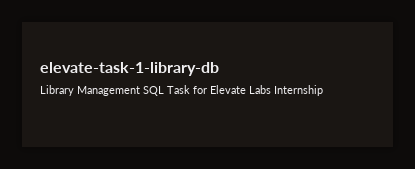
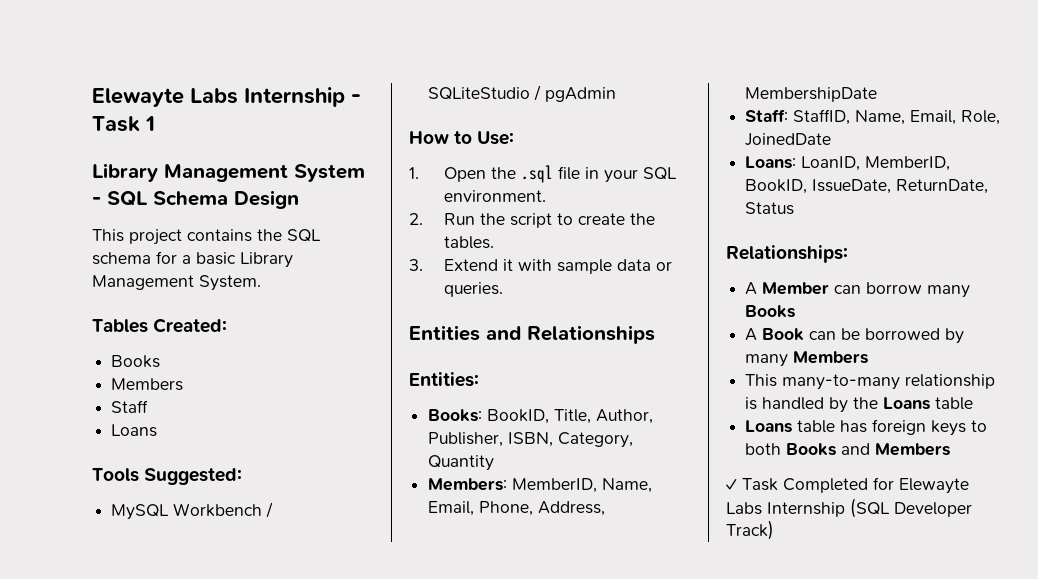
[40,62,219,76] [40,85,323,96] elevate-task-1-library-db // Library Management SQL Task for Elevate Labs Internship -> [92,87,361,107] [92,116,155,132] [92,163,365,182] [92,190,299,209] [92,229,321,245] [92,251,293,268] [92,275,261,291] [92,318,228,333] [111,355,161,368] [111,378,184,391] [111,400,149,413] [111,424,158,437] [92,468,243,485] [111,502,274,520] [428,85,617,102] [409,131,515,145] [409,165,677,183] [443,190,546,202] [409,213,655,228] [443,236,494,249] [409,259,672,274] [443,282,503,297] [409,325,655,344] [409,372,479,387] [428,409,654,424] [428,432,634,448] [428,455,495,471] [428,478,653,493] [428,501,606,516] [745,87,878,102] [745,109,1001,125] [745,133,832,146] [745,156,951,171] [745,179,989,194] [745,202,795,215] [726,245,848,263] [745,282,971,298] [745,305,796,318] [745,328,965,344] [745,351,869,367] [745,374,996,390] [745,397,974,413] [745,419,988,436] [745,443,951,456] [726,477,969,494] [726,498,972,518] [726,520,774,540] Elewayte Labs Internship - Task 1 // Library Management System - SQL Schema Design // This project contains the SQL schema for a basic Library Management System. // Tables Created: // Books // Members // Staff // Loans // Tools Suggested: // MySQL Workbench / SQLiteStudio / pgAdmin // How to Use: // 1. Open the .sql file in your SQL environment. // 2. Run the script to create the tables. // 3. Extend it with sample data or queries. // Entities and Relationships // Entities: // Books: BookID, Title, Author, Publisher, ISBN, Category, Quantity // Members: MemberID, Name, Email, Phone, Address, MembershipDate // Staff: StaffID, Name, Email, Role, JoinedDate // Loans: LoanID, MemberID, BookID, IssueDate, ReturnDate, Status // Relationships: // A Member can borrow many Books // A Book can be borrowed by many Members // This many-to-many relationship is handled by the Loans table // Loans table has foreign keys to both Books and Members // ✓ Task Completed for Elewayte Labs Internship (SQL Developer Track)

